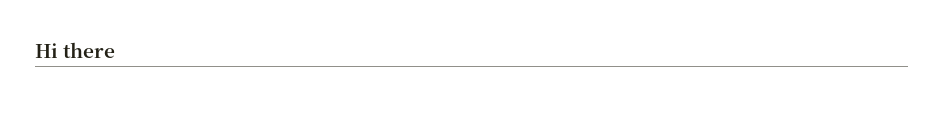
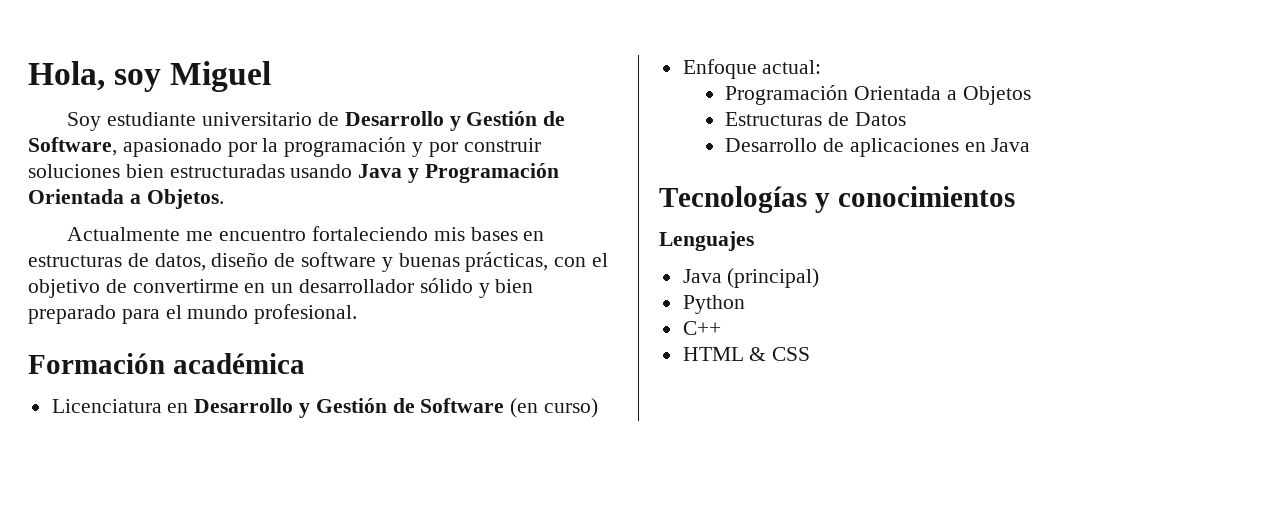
[35,42,116,58] Hi there -> [28,61,272,92] [67,111,566,131] [28,137,541,157] [28,163,559,183] [28,189,224,209] [67,226,545,241] [28,252,609,272] [28,278,534,298] [28,304,358,324] [28,353,305,374] [51,398,599,418] [682,59,822,79] [725,85,1031,105] [725,112,906,126] [725,138,1031,157] [659,186,1015,213] [659,231,754,251] [682,268,820,288] [682,295,745,314] [682,321,721,335] [682,347,811,361] Hola, soy Miguel // Soy estudiante universitario de Desarrollo y Gestión de Software, apasionado por la programación y por construir soluciones bien estructuradas usando Java y Programación Orientada a Objetos. // Actualmente me encuentro fortaleciendo mis bases en estructuras de datos, diseño de software y buenas prácticas, con el objetivo de convertirme en un desarrollador sólido y bien preparado para el mundo profesional. // Formación académica // Licenciatura en Desarrollo y Gestión de Software (en curso) // Enfoque actual: // Programación Orientada a Objetos // Estructuras de Datos // Desarrollo de aplicaciones en Java // Tecnologías y conocimientos // Lenguajes // Java (principal) // Python // C++ // HTML & CSS

